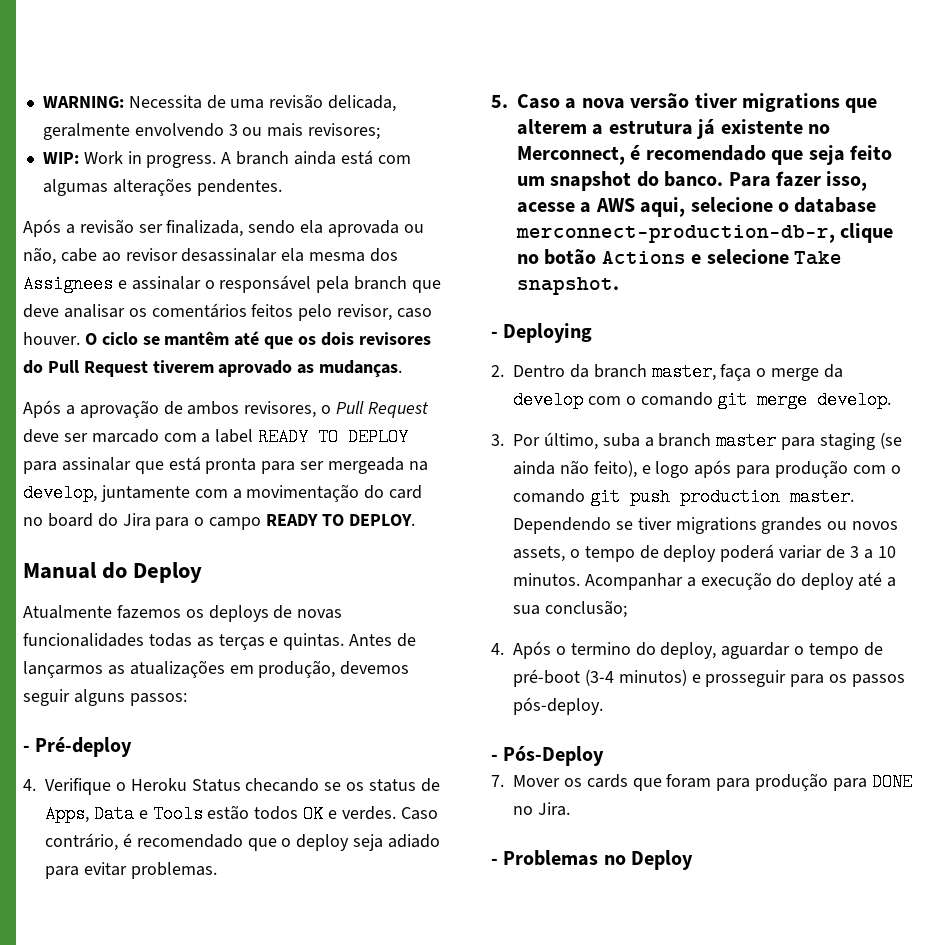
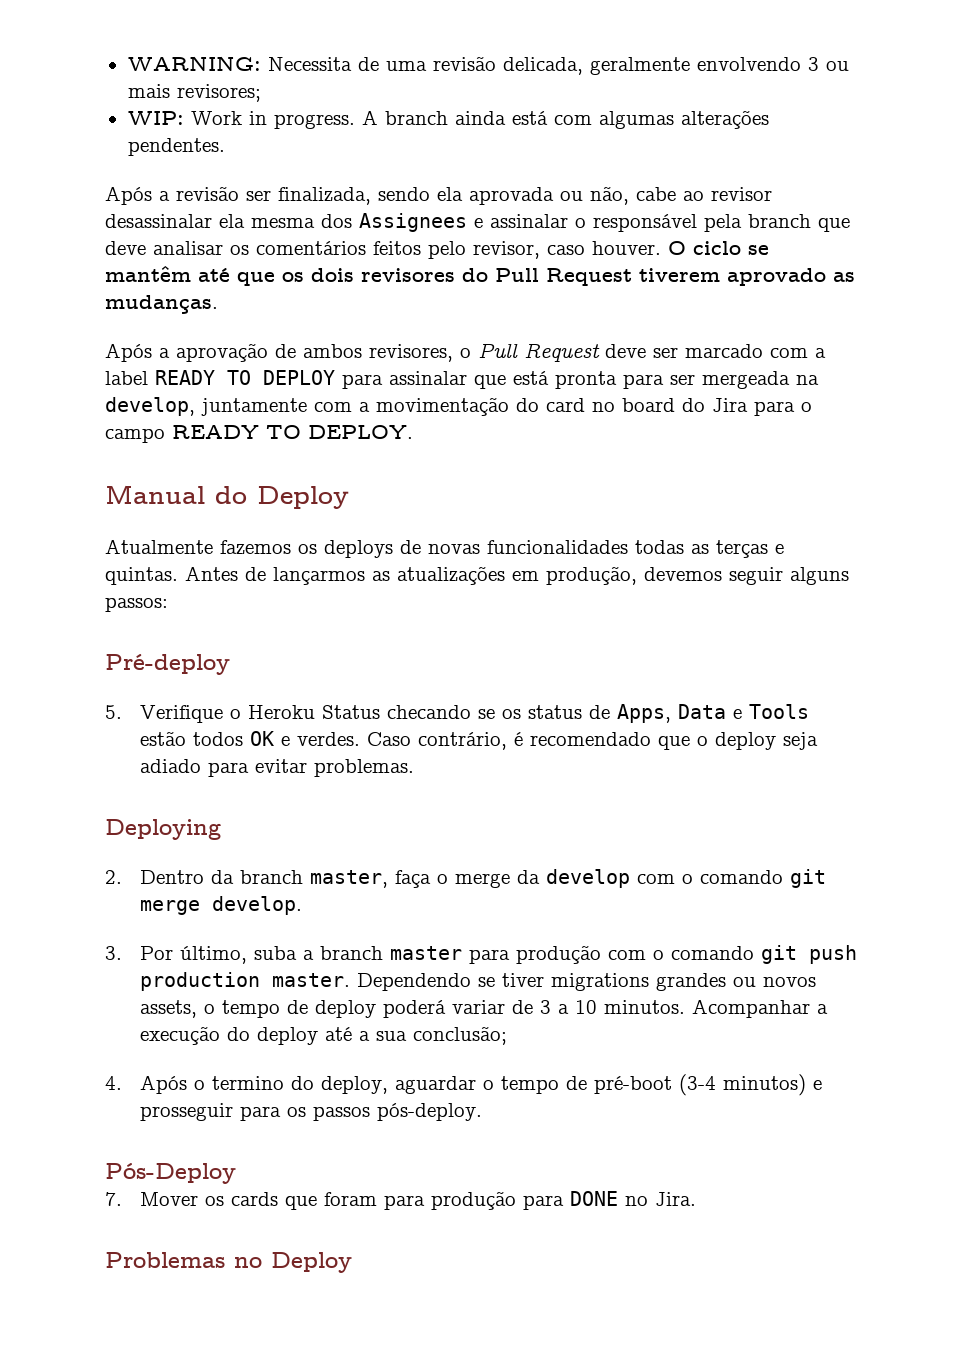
[23,745,30,752] - -> (168, 604) none
[23,779,36,791] 4. -> [105,705,122,719] 5.
[491,93,878,113] [517,119,830,139] [517,145,892,165] [517,171,868,191] [517,197,877,217] [516,223,894,243] [517,249,842,265] [517,277,619,295] [491,331,498,338] 5. Caso a nova versão tiver migrations que alterem a estrutura já existente no Merconnect, é recomendado que seja feito um snapshot do banco. Para fazer isso, acesse a AWS aqui, selecione o database merconnect-production-db-r, clique no botão Actions e selecione Take snapshot. // - -> (414, 768) none
[820,432,902,450] [513,460,771,478] staging (se ainda não feito), e logo após para -> (510, 956) none
[491,754,498,761] - -> (482, 1112) none
[491,858,498,865] - -> (696, 1199) none

